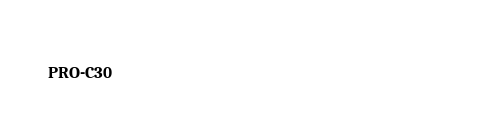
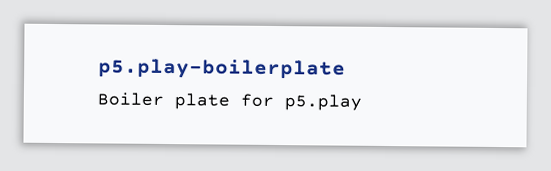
[48,67,112,78] PRO-C30 -> [98,58,346,80] [97,92,362,111] p5.play-boilerplate // Boiler plate for p5.play

